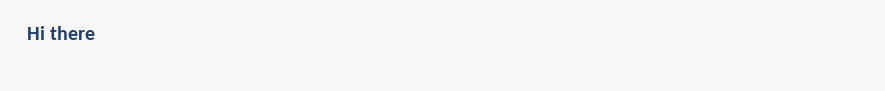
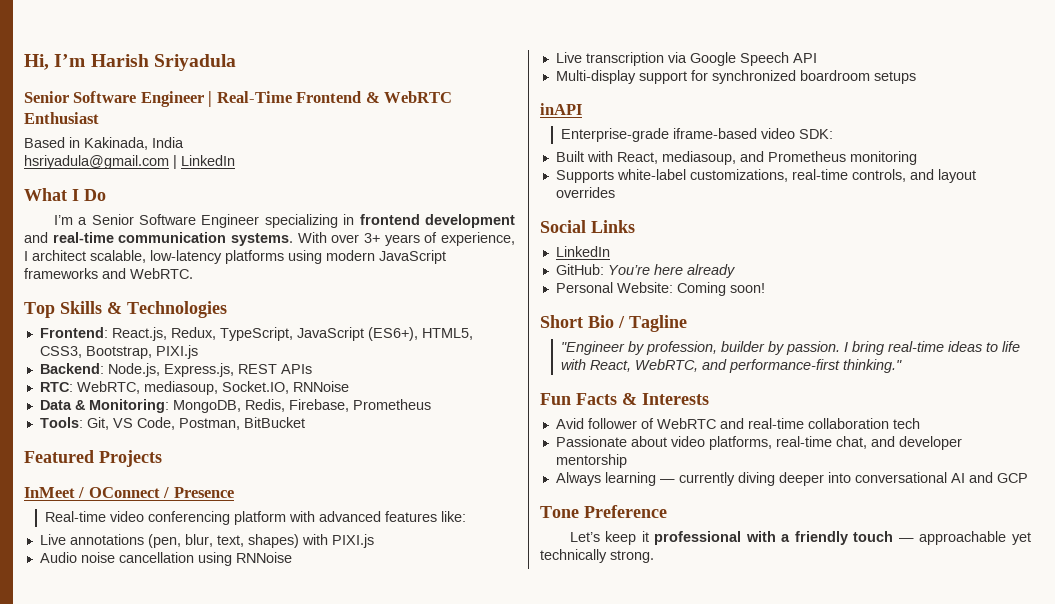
[27,26,96,40] Hi there -> [24,54,236,71] [24,91,453,107] [24,112,99,124] [24,137,184,150] [24,155,235,169] [24,188,106,201] [53,214,515,228] [24,232,516,246] [24,250,446,264] [24,268,193,279] [24,301,227,318] [39,327,473,341] [39,345,198,359] [39,363,312,377] [39,381,349,395] [39,399,431,413] [39,417,305,430] [24,450,162,467] [24,487,234,498] [45,511,467,525] [39,534,374,548] [39,552,292,566] [555,52,817,66] [555,70,916,84] [540,103,582,115] [561,128,834,142] [555,151,917,165] [555,169,976,183] [555,187,615,198] [540,220,635,233] [555,246,610,257] [555,264,735,278] [555,282,765,296] [540,315,687,332] [561,341,1021,355] [561,359,903,373] [540,393,709,405] [555,418,920,429] [555,436,962,450] [555,454,627,468] [555,472,1028,486] [540,505,667,518] [569,531,1031,545] [540,549,654,563] Hi, I’m Harish Sriyadula // Senior Software Engineer | Real-Time Frontend & WebRTC Enthusiast // Based in Kakinada, India // hsriyadula@gmail.com | LinkedIn // What I Do // I’m a Senior Software Engineer specializing in frontend development and real-time communication systems. With over 3+ years of experience, I architect scalable, low-latency platforms using modern JavaScript frameworks and WebRTC. // Top Skills & Technologies // Frontend: React.js, Redux, TypeScript, JavaScript (ES6+), HTML5, CSS3, Bootstrap, PIXI.js // Backend: Node.js, Express.js, REST APIs // RTC: WebRTC, mediasoup, Socket.IO, RNNoise // Data & Monitoring: MongoDB, Redis, Firebase, Prometheus // Tools: Git, VS Code, Postman, BitBucket // Featured Projects // InMeet / OConnect / Presence // Real-time video conferencing platform with advanced features like: // Live annotations (pen, blur, text, shapes) with PIXI.js // Audio noise cancellation using RNNoise // Live transcription via Google Speech API // Multi-display support for synchronized boardroom setups // inAPI // Enterprise-grade iframe-based video SDK: // Built with React, mediasoup, and Prometheus monitoring // Supports white-label customizations, real-time controls, and layout overrides // Social Links // LinkedIn // GitHub: You’re here already // Personal Website: Coming soon! // Short Bio / Tagline // "Engineer by profession, builder by passion. I bring real-time ideas to life with React, WebRTC, and performance-first thinking." // Fun Facts & Interests // Avid follower of WebRTC and real-time collaboration tech // Passionate about video platforms, real-time chat, and developer mentorship // Always learning — currently diving deeper into conversational AI and GCP // Tone Preference // Let’s keep it professional with a friendly touch — approachable yet technically strong.

